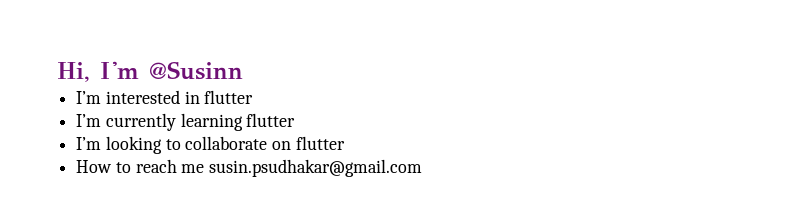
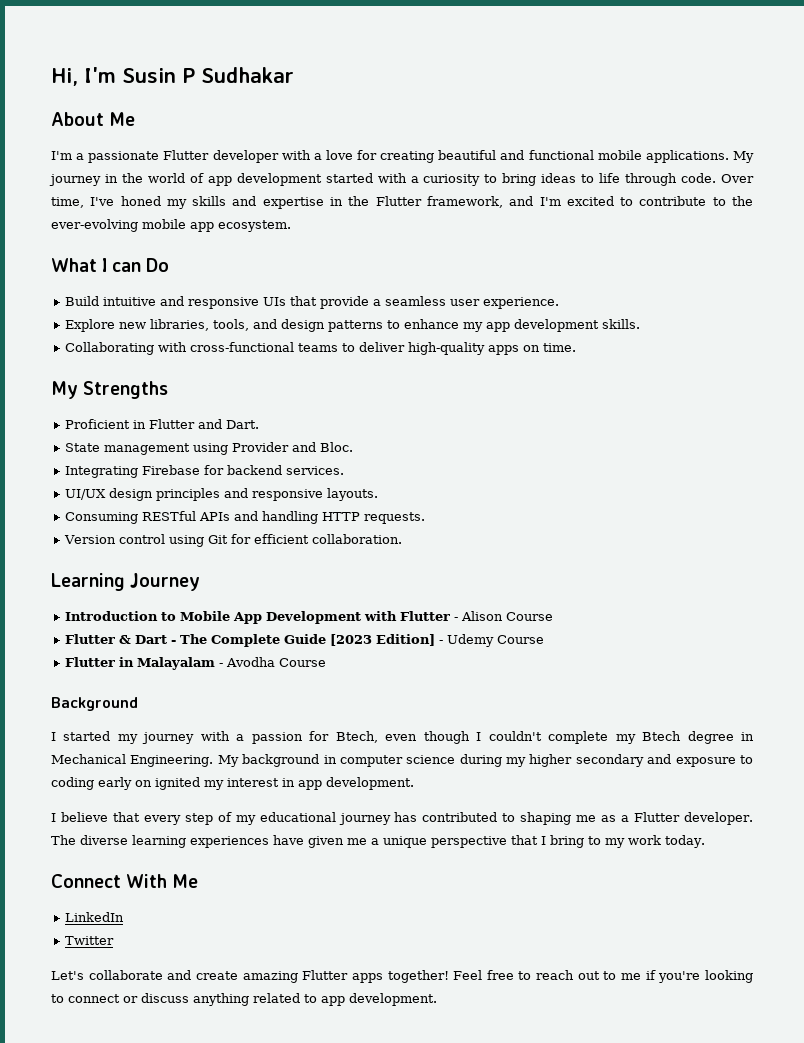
[149,61,243,80] [76,90,254,104] [76,113,296,131] [76,136,345,154] [76,159,423,177] @Susinn // I’m interested in flutter // I’m currently learning flutter // I’m looking to collaborate on flutter // How to reach me susin.psudhakar@gmail.com -> [122,67,294,83] [51,112,136,126] [51,150,754,163] [49,173,755,186] [51,196,753,209] [51,219,291,232] [51,258,170,272] [65,296,560,309] [65,319,641,332] [65,342,577,355] [51,381,169,399] [65,419,260,429] [65,442,354,455] [65,465,345,478] [65,488,379,501] [65,511,426,524] [64,534,403,547] [51,573,201,591] [65,611,554,624] [65,634,545,647] [65,657,327,670] [51,697,138,711] [51,731,755,744] [51,754,753,767] [51,777,414,790] [51,812,754,825] [51,835,705,848] [51,874,199,888] [65,912,125,922] [65,936,115,945] [51,970,753,983] [51,993,437,1006] Susin P Sudhakar // About Me // I'm a passionate Flutter developer with a love for creating beautiful and functional mobile applications. My journey in the world of app development started with a curiosity to bring ideas to life through code. Over time, I've honed my skills and expertise in the Flutter framework, and I'm excited to contribute to the ever-evolving mobile app ecosystem. // What I can Do // Build intuitive and responsive UIs that provide a seamless user experience. // Explore new libraries, tools, and design patterns to enhance my app development skills. // Collaborating with cross-functional teams to deliver high-quality apps on time. // My Strengths // Proficient in Flutter and Dart. // State management using Provider and Bloc. // Integrating Firebase for backend services. // UI/UX design principles and responsive layouts. // Consuming RESTful APIs and handling HTTP requests. // Version control using Git for efficient collaboration. // Learning Journey // Introduction to Mobile App Development with Flutter - Alison Course // Flutter & Dart - The Complete Guide [2023 Edition] - Udemy Course // Flutter in Malayalam - Avodha Course // Background // I started my journey with a passion for Btech, even though I couldn't complete my Btech degree in Mechanical Engineering. My background in computer science during my higher secondary and exposure to coding early on ignited my interest in app development. // I believe that every step of my educational journey has contributed to shaping me as a Flutter developer. The diverse learning experiences have given me a unique perspective that I bring to my work today. // Connect With Me // LinkedIn // Twitter // Let's collaborate and create amazing Flutter apps together! Feel free to reach out to me if you're looking to connect or discuss anything related to app development.

